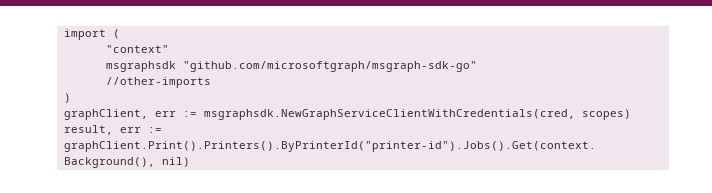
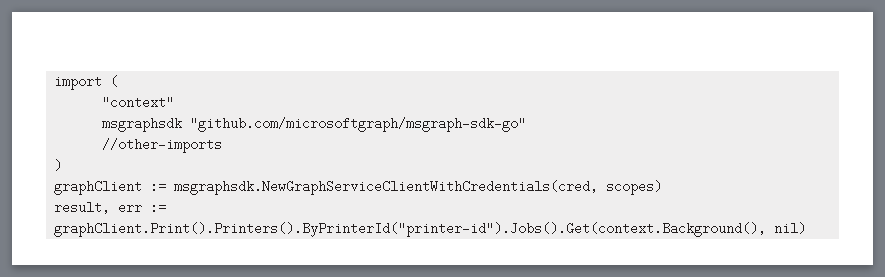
[63,109,176,120] graphClient, err -> [54,180,143,195] graphClient

